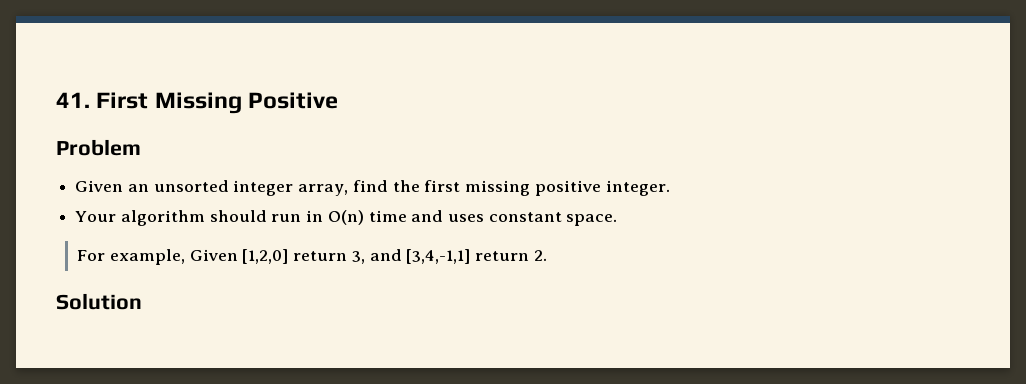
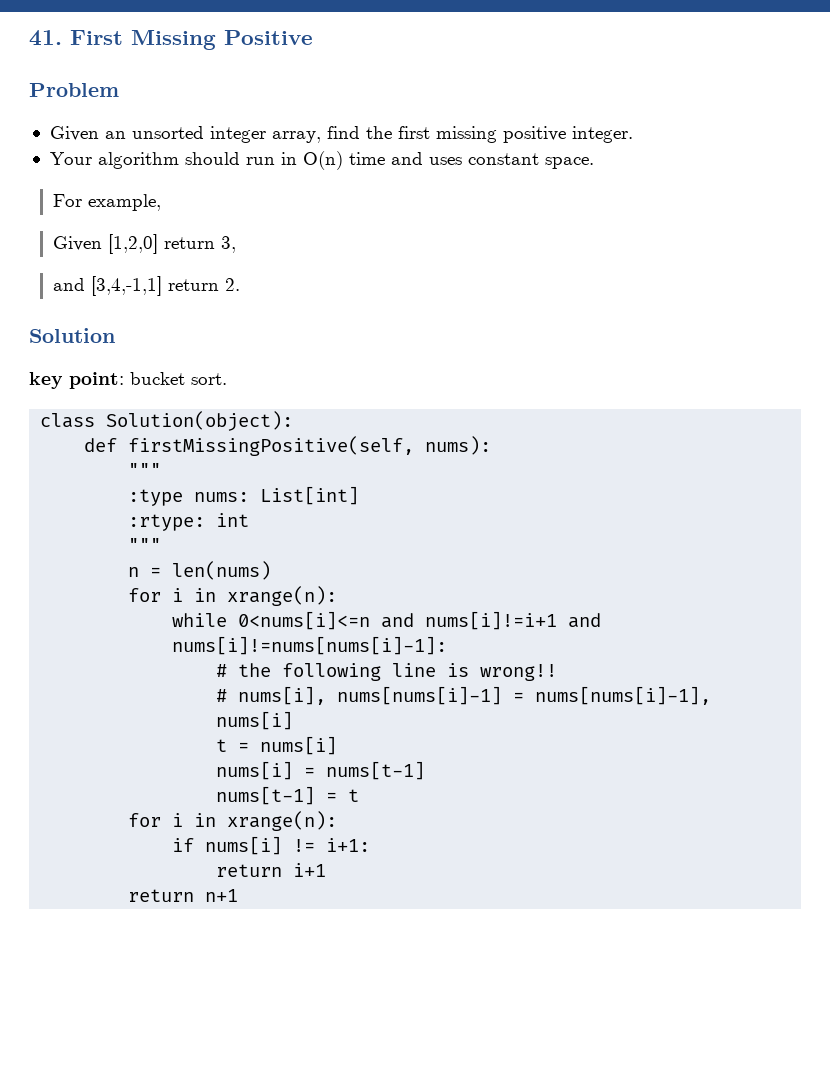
(185, 257) none -> (162, 202) //
(365, 257) none -> (237, 244) //
(142, 301) none -> [29,372,227,389] [40,411,294,431] [84,436,492,456] [128,463,162,477] [128,486,360,506] [128,513,250,531] [128,538,162,552] [128,561,272,580] [128,586,338,606] [172,611,602,630] [172,636,448,655] [216,663,558,681] [216,686,712,705] [216,711,294,730] [216,736,338,755] [216,761,426,780] [216,786,360,805] [128,811,338,831] [172,836,371,855] [216,863,327,877] [128,889,239,902] // key point: bucket sort. // class Solution(object): // def firstMissingPositive(self, nums): // """ // :type nums: List[int] // :rtype: int // """ // n = len(nums) // for i in xrange(n): // while 0<nums[i]<=n and nums[i]!=i+1 and nums[i]!=nums[nums[i]-1]: // # the following line is wrong!! // # nums[i], nums[nums[i]-1] = nums[nums[i]-1], nums[i] // t = nums[i] // nums[i] = nums[t-1] // nums[t-1] = t // for i in xrange(n): // if nums[i] != i+1: // return i+1 // return n+1

